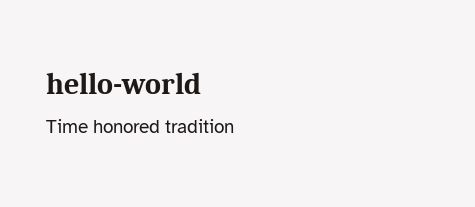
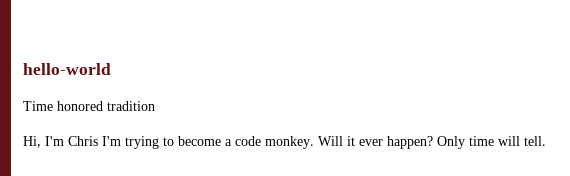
(235, 126) none -> [23,136,546,149] // Hi, I'm Chris I'm trying to become a code monkey. Will it ever happen? Only time will tell.

